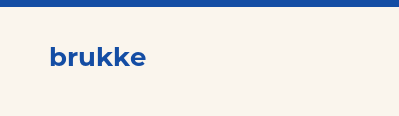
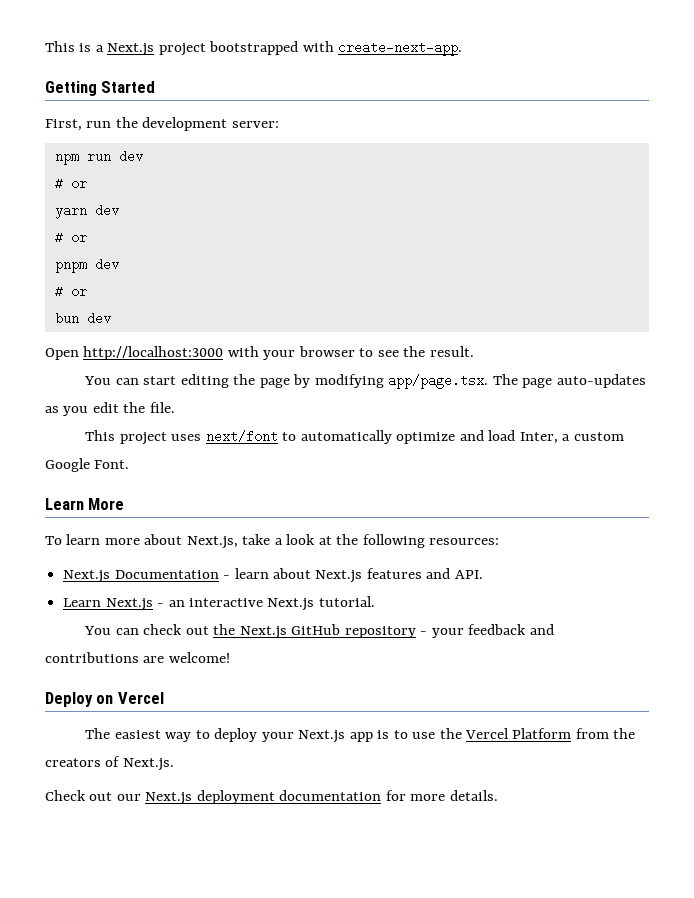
[49,47,146,66] brukke -> [45,41,463,56] [45,81,156,96] [45,117,279,131] [54,150,143,165] [54,177,87,190] [54,204,119,219] [54,231,87,244] [54,258,119,273] [54,285,87,298] [54,312,111,325] [45,346,474,360] [84,374,646,389] [45,402,175,416] [85,430,624,445] [45,458,130,472] [45,498,125,510] [45,534,500,549] [63,568,483,583] [63,596,375,611] [84,624,554,639] [45,652,230,663] [45,692,164,707] [85,728,636,743] [45,756,174,771] [45,790,498,805] This is a Next.js project bootstrapped with create-next-app. // Getting Started // First, run the development server: // npm run dev // # or // yarn dev // # or // pnpm dev // # or // bun dev // Open http://localhost:3000 with your browser to see the result. // You can start editing the page by modifying app/page.tsx. The page auto-updates as you edit the file. // This project uses next/font to automatically optimize and load Inter, a custom Google Font. // Learn More // To learn more about Next.js, take a look at the following resources: // Next.js Documentation - learn about Next.js features and API. // Learn Next.js - an interactive Next.js tutorial. // You can check out the Next.js GitHub repository - your feedback and contributions are welcome! // Deploy on Vercel // The easiest way to deploy your Next.js app is to use the Vercel Platform from the creators of Next.js. // Check out our Next.js deployment documentation for more details.

